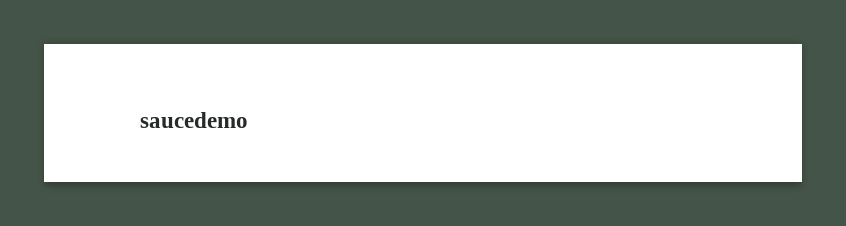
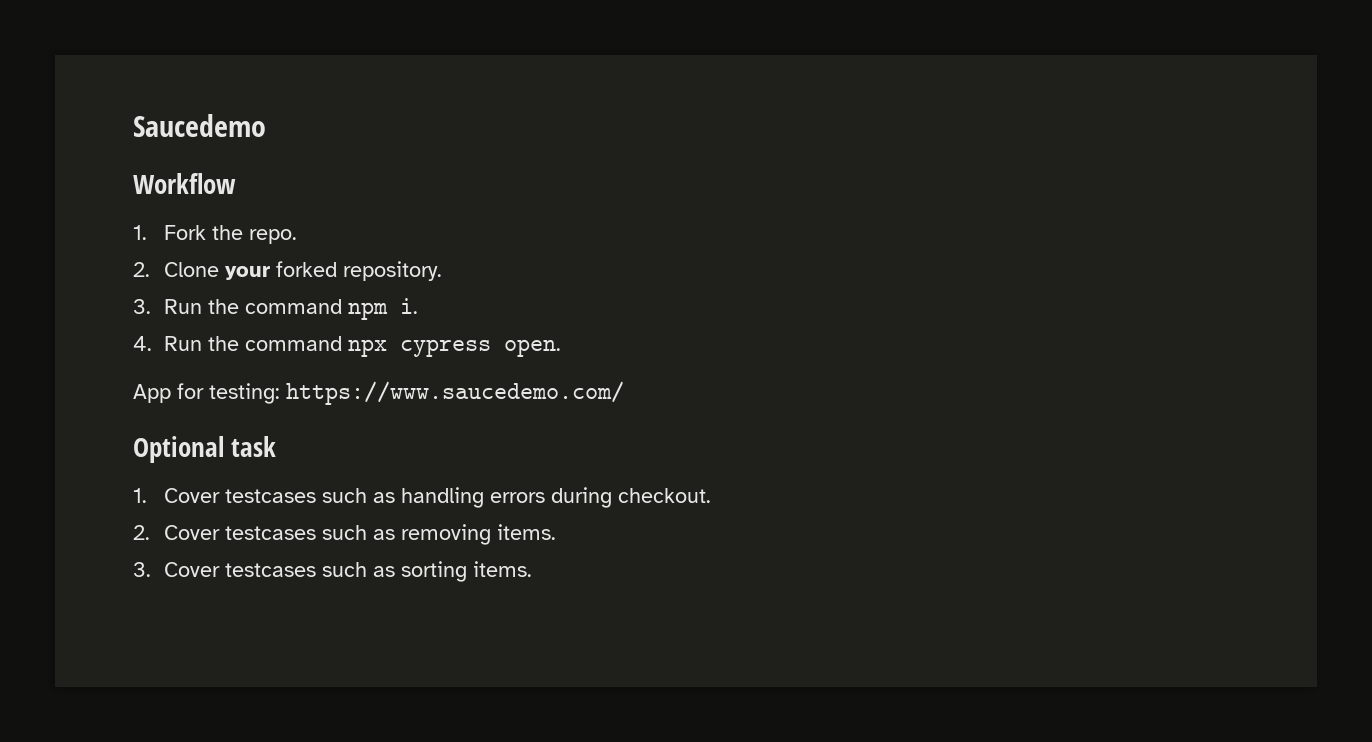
[140,112,248,128] saucedemo -> [133,114,266,137] [133,173,236,194] [133,225,298,244] [133,261,443,281] [133,298,419,320] [133,336,562,357] [133,381,624,405] [133,436,277,463] [133,487,712,508] [133,524,557,545] [133,561,533,582] Saucedemo // Workflow // 1. Fork the repo. // 2. Clone your forked repository. // 3. Run the command npm i. // 4. Run the command npx cypress open. // App for testing: https://www.saucedemo.com/ // Optional task // 1. Cover testcases such as handling errors during checkout. // 2. Cover testcases such as removing items. // 3. Cover testcases such as sorting items.

